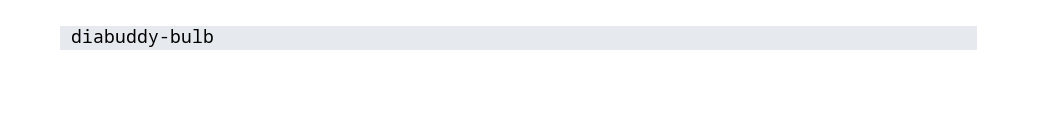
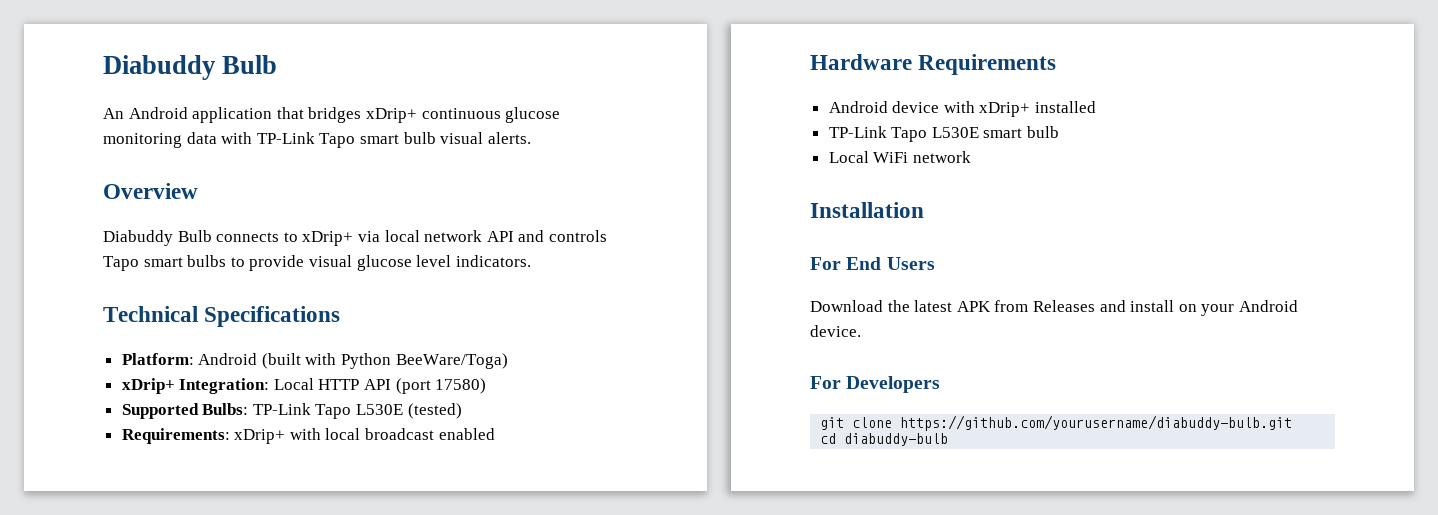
(71, 38) none -> [103,55,278,80] [103,107,561,123] [103,132,531,148] [103,183,198,199] [103,230,607,246] [103,255,531,271] [103,306,341,327] [121,353,508,369] [121,378,487,394] [121,403,462,419] [121,428,495,444] [810,54,1057,75] [828,101,1097,117] [828,126,1060,142] [828,151,971,163] [810,202,924,218] [810,257,935,270] [810,300,1298,316] [810,325,861,337] [810,376,941,393] [820,415,1293,431] [820,433,837,444] Diabuddy Bulb // An Android application that bridges xDrip+ continuous glucose monitoring data with TP-Link Tapo smart bulb visual alerts. // Overview // Diabuddy Bulb connects to xDrip+ via local network API and controls Tapo smart bulbs to provide visual glucose level indicators. // Technical Specifications // Platform: Android (built with Python BeeWare/Toga) // xDrip+ Integration: Local HTTP API (port 17580) // Supported Bulbs: TP-Link Tapo L530E (tested) // Requirements: xDrip+ with local broadcast enabled // Hardware Requirements // Android device with xDrip+ installed // TP-Link Tapo L530E smart bulb // Local WiFi network // Installation // For End Users // Download the latest APK from Releases and install on your Android device. // For Developers // git clone https://github.com/yourusername/diabuddy-bulb.git // cd

